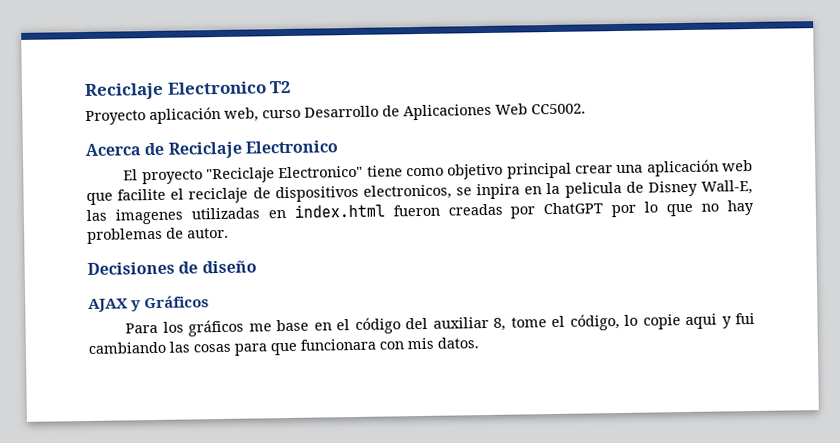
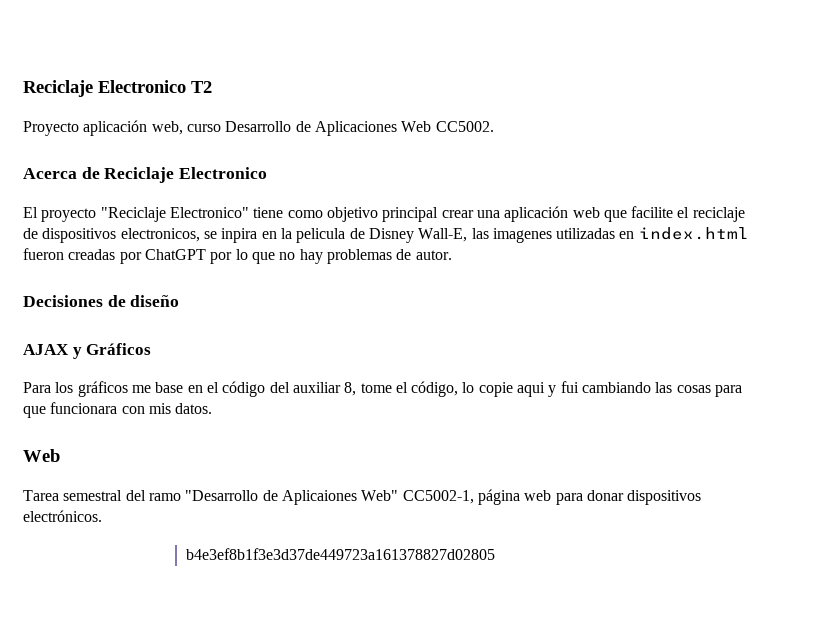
(479, 343) none -> [23,449,60,462] [23,489,702,505] [23,510,102,522] [185,548,495,560] // Web // Tarea semestral del ramo "Desarrollo de Aplicaiones Web" CC5002-1, página web para donar dispositivos electrónicos. // b4e3ef8b1f3e3d37de449723a161378827d02805

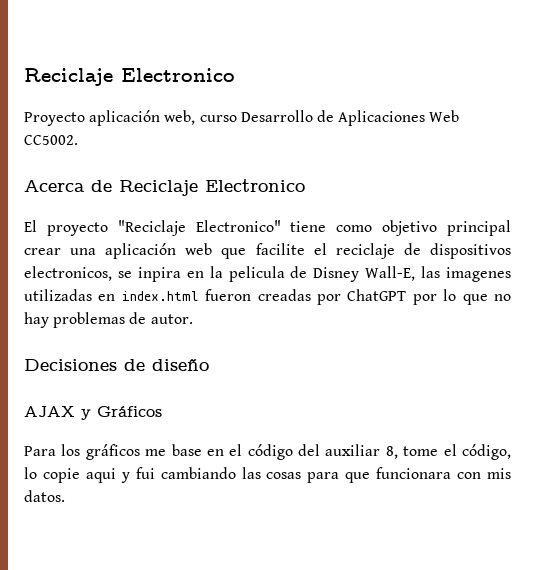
[23,80,212,97] Reciclaje Electronico T2 -> [24,68,235,86] Reciclaje Electronico
[23,449,60,462] [23,489,702,505] [23,510,102,522] [185,548,495,560] // Web // Tarea semestral del ramo "Desarrollo de Aplicaiones Web" CC5002-1, página web para donar dispositivos electrónicos. // b4e3ef8b1f3e3d37de449723a161378827d02805 -> (65, 496) none

